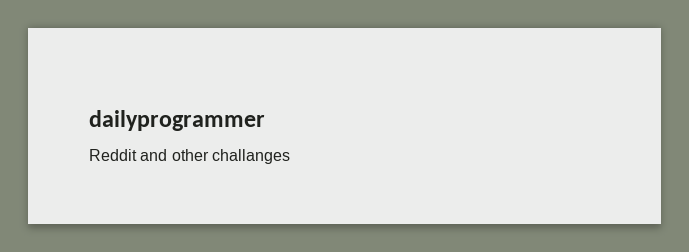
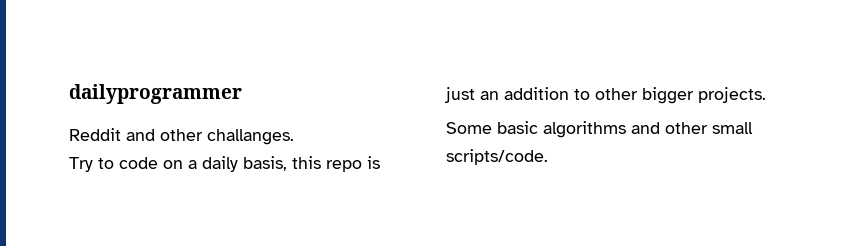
[211,149,290,164] challanges -> [207,129,294,145] [69,156,380,172] [444,87,766,104] [446,121,753,138] [446,149,548,165] challanges. // Try to code on a daily basis, this repo is just an addition to other bigger projects. // Some basic algorithms and other small scripts/code.

